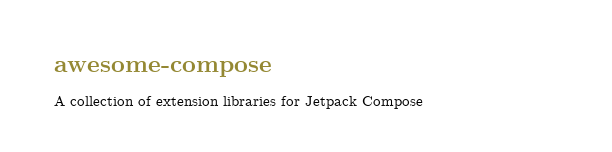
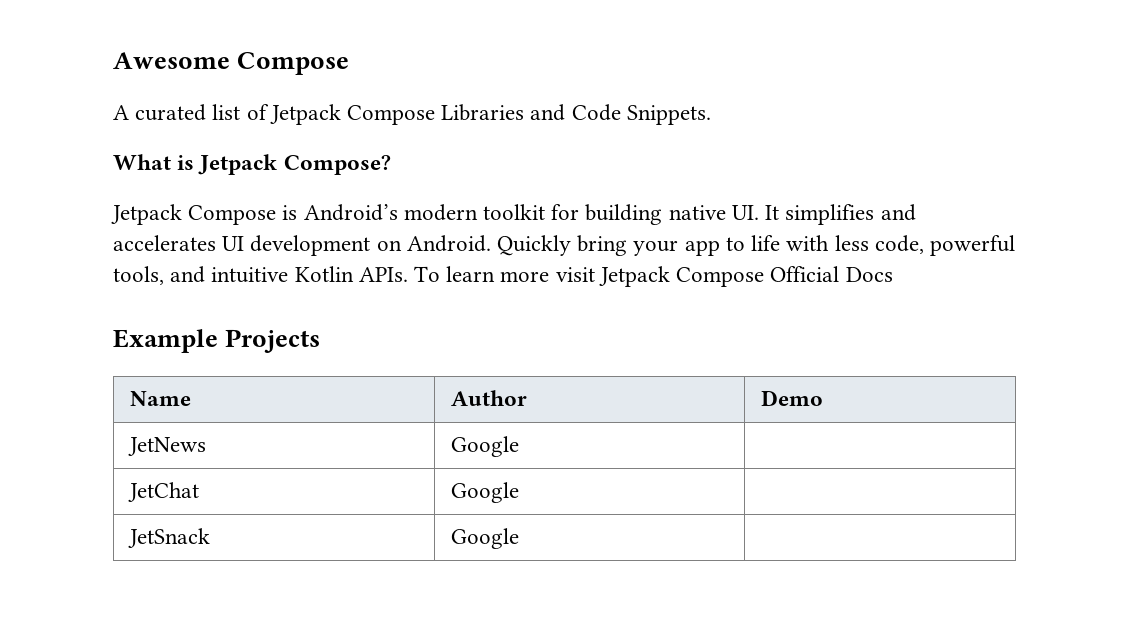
[54,61,272,77] awesome-compose -> [113,52,350,75] Awesome Compose
[70,96,423,109] collection of extension libraries for Jetpack Compose -> [135,104,711,125] [113,154,391,175] [111,204,916,225] [113,235,1015,256] [113,266,893,287] [113,329,321,353] [130,391,192,406] [451,390,528,406] [761,390,824,406] [128,437,207,456] [451,436,520,457] [128,482,200,502] [451,482,520,503] [128,528,211,548] [451,528,520,549] curated list of Jetpack Compose Libraries and Code Snippets. // What is Jetpack Compose? // Jetpack Compose is Android’s modern toolkit for building native UI. It simplifies and accelerates UI development on Android. Quickly bring your app to life with less code, powerful tools, and intuitive Kotlin APIs. To learn more visit Jetpack Compose Official Docs // Example Projects // Name | Author | Demo // JetNews | Google | // JetChat | Google | // JetSnack | Google |

